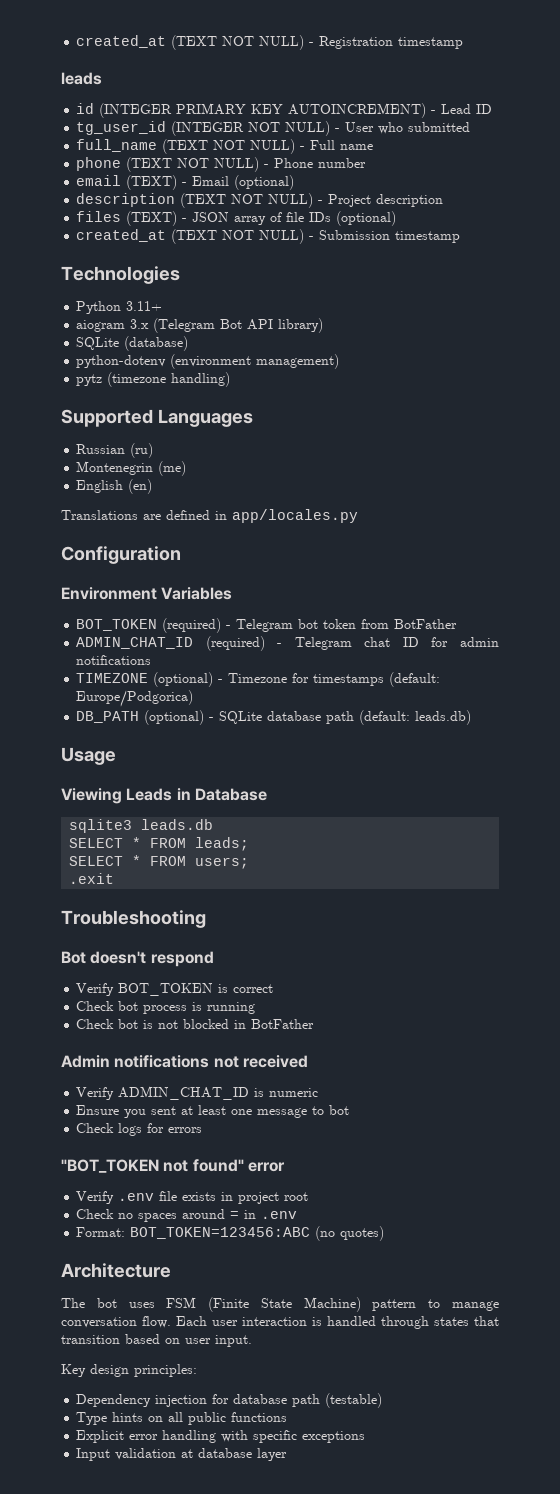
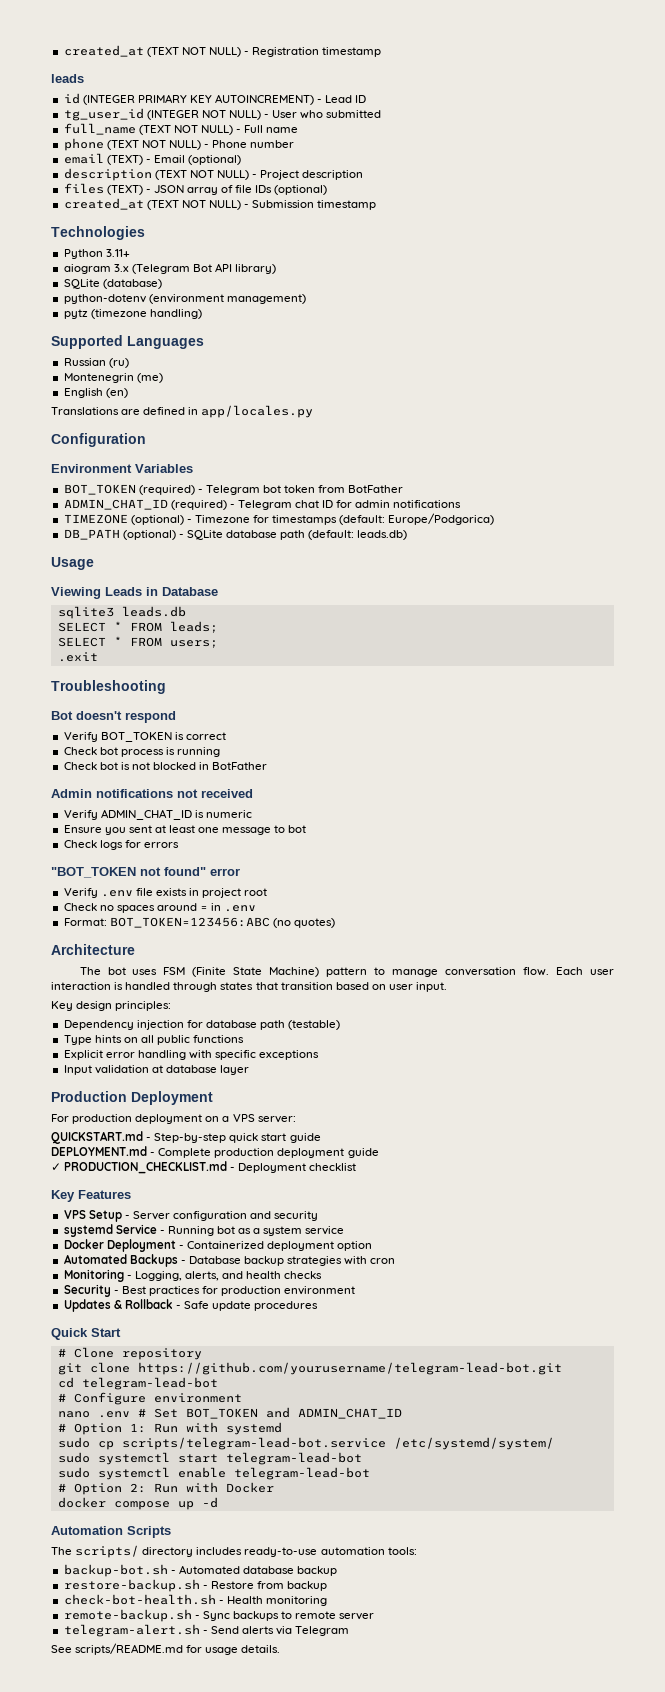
(288, 1454) none -> [51,1091,213,1105] [51,1114,296,1124] [51,1131,321,1144] [51,1146,379,1158] [51,1161,357,1174] [51,1190,131,1202] [63,1210,319,1222] [63,1224,345,1237] [63,1239,373,1252] [63,1254,396,1267] [63,1269,323,1282] [63,1284,356,1297] [63,1299,319,1312] [51,1328,121,1340] [57,1347,202,1360] [57,1362,562,1375] [57,1377,218,1390] [57,1392,242,1405] [57,1407,402,1419] [57,1422,282,1435] [57,1437,554,1450] [57,1452,362,1465] [57,1467,370,1480] [57,1482,274,1495] [57,1497,218,1510] [51,1526,171,1538] [51,1545,417,1558] [63,1564,338,1577] [63,1579,328,1592] [63,1594,327,1606] [63,1609,375,1622] [63,1624,350,1637] [51,1643,281,1655] // Production Deployment // For production deployment on a VPS server: // QUICKSTART.md - Step-by-step quick start guide // DEPLOYMENT.md - Complete production deployment guide // ✓ PRODUCTION_CHECKLIST.md - Deployment checklist // Key Features // VPS Setup - Server configuration and security // systemd Service - Running bot as a system service // Docker Deployment - Containerized deployment option // Automated Backups - Database backup strategies with cron // Monitoring - Logging, alerts, and health checks // Security - Best practices for production environment // Updates & Rollback - Safe update procedures // Quick Start // # Clone repository // git clone https://github.com/yourusername/telegram-lead-bot.git // cd telegram-lead-bot // # Configure environment // nano .env # Set BOT_TOKEN and ADMIN_CHAT_ID // # Option 1: Run with systemd // sudo cp scripts/telegram-lead-bot.service /etc/systemd/system/ // sudo systemctl start telegram-lead-bot // sudo systemctl enable telegram-lead-bot // # Option 2: Run with Docker // docker compose up -d // Automation Scripts // The scripts/ directory includes ready-to-use automation tools: // backup-bot.sh - Automated database backup // restore-backup.sh - Restore from backup // check-bot-health.sh - Health monitoring // remote-backup.sh - Sync backups to remote server // telegram-alert.sh - Send alerts via Telegram // See scripts/README.md for usage details.

